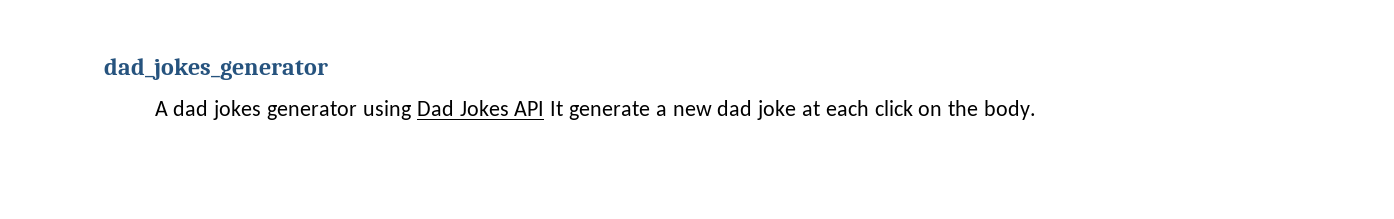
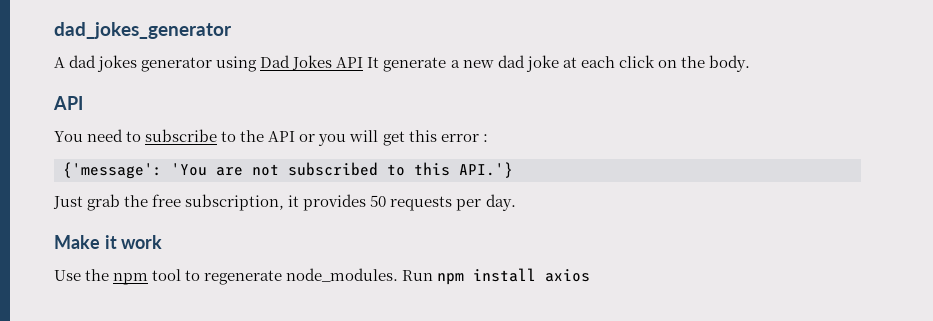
(1036, 110) none -> [53,96,83,110] [54,129,488,146] [63,162,513,179] [53,194,516,211] [54,235,163,249] [54,268,591,285] // API // You need to subscribe to the API or you will get this error : // {'message': 'You are not subscribed to this API.'} // Just grab the free subscription, it provides 50 requests per day. // Make it work // Use the npm tool to regenerate node_modules. Run npm install axios

